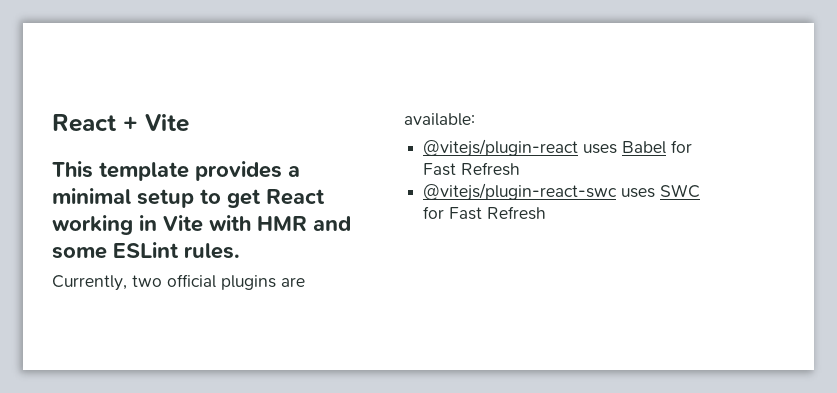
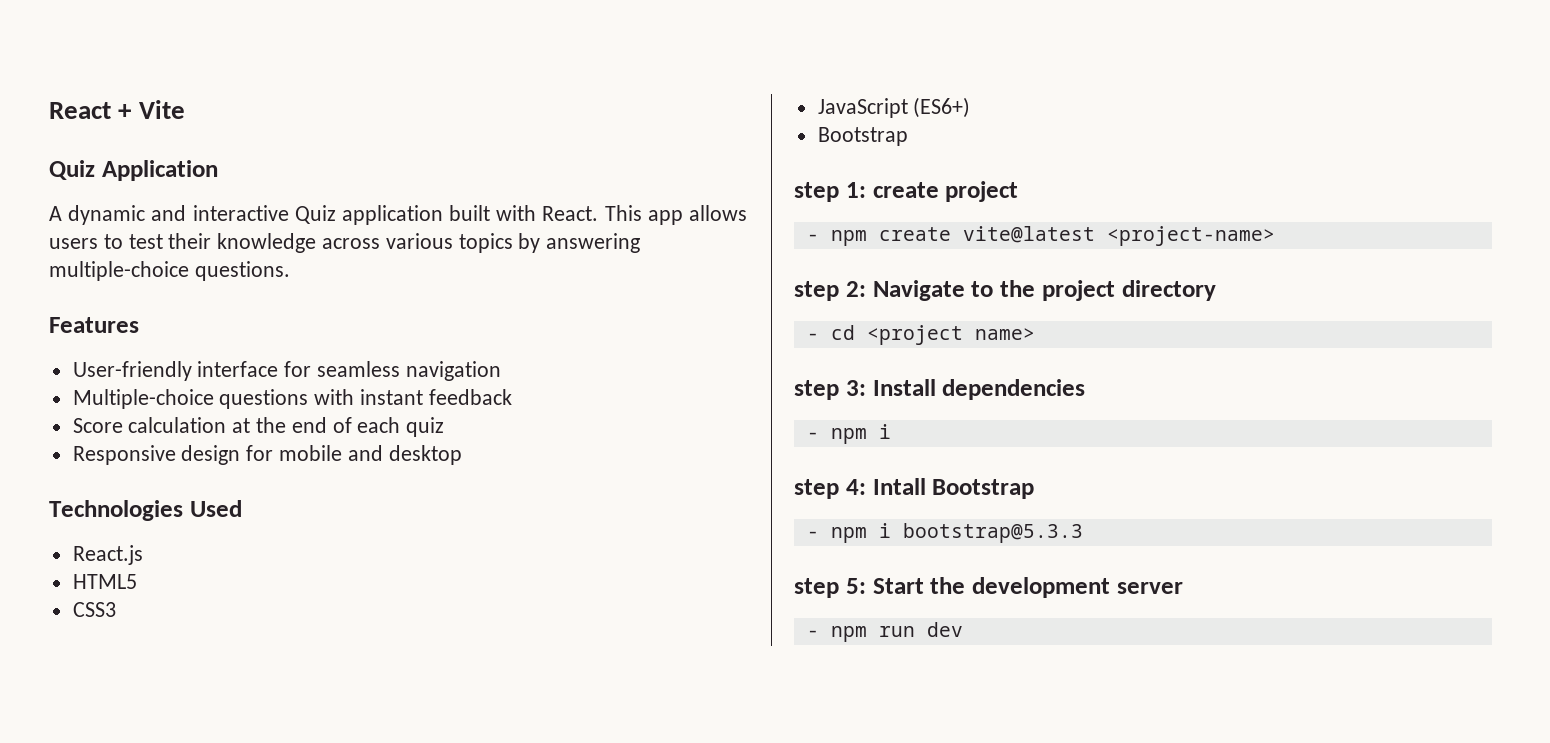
[52,161,300,181] [52,188,325,208] [52,215,351,235] [52,242,240,259] [52,274,305,291] [404,113,475,126] [423,139,693,157] [423,162,521,176] [423,183,701,201] [423,206,547,220] This template provides a minimal setup to get React working in Vite with HMR and some ESLint rules. // Currently, two official plugins are available: // @vitejs/plugin-react uses Babel for Fast Refresh // @vitejs/plugin-react-swc uses SWC for Fast Refresh -> [49,160,218,181] [49,205,747,225] [49,233,641,253] [49,261,290,281] [49,317,139,333] [72,361,501,381] [72,389,512,409] [72,417,445,437] [72,445,462,465] [49,500,242,521] [72,545,143,565] [72,574,137,589] [72,602,116,617] [817,97,971,118] [817,127,908,146] [794,181,1019,202] [806,226,1275,246] [794,280,1216,301] [806,325,1035,345] [794,379,1086,400] [806,424,891,444] [794,478,1035,499] [806,523,1083,543] [794,577,1183,598] [806,622,963,642] Quiz Application // A dynamic and interactive Quiz application built with React. This app allows users to test their knowledge across various topics by answering multiple-choice questions. // Features // User-friendly interface for seamless navigation // Multiple-choice questions with instant feedback // Score calculation at the end of each quiz // Responsive design for mobile and desktop // Technologies Used // React.js // HTML5 // CSS3 // JavaScript (ES6+) // Bootstrap // step 1: create project // - npm create vite@latest <project-name> // step 2: Navigate to the project directory // - cd <project name> // step 3: Install dependencies // - npm i // step 4: Intall Bootstrap // - npm i bootstrap@5.3.3 // step 5: Start the development server // - npm run dev

